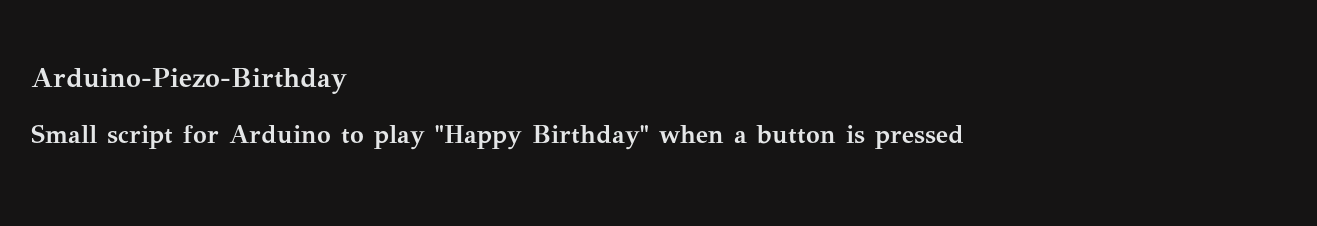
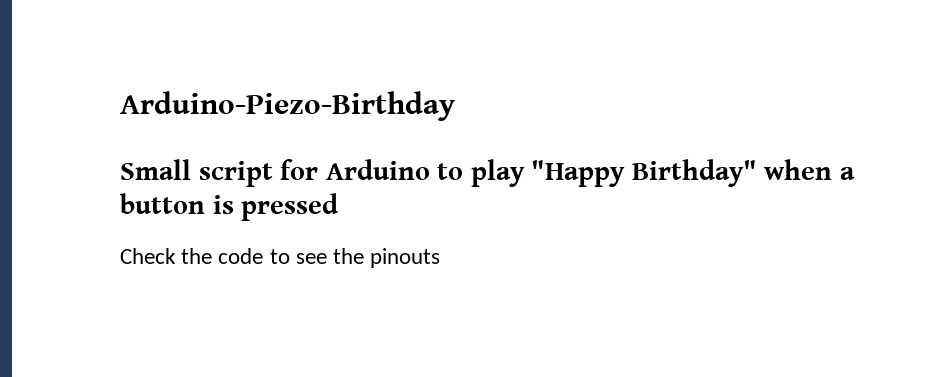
(964, 137) none -> [120,248,441,268] // Check the code to see the pinouts

